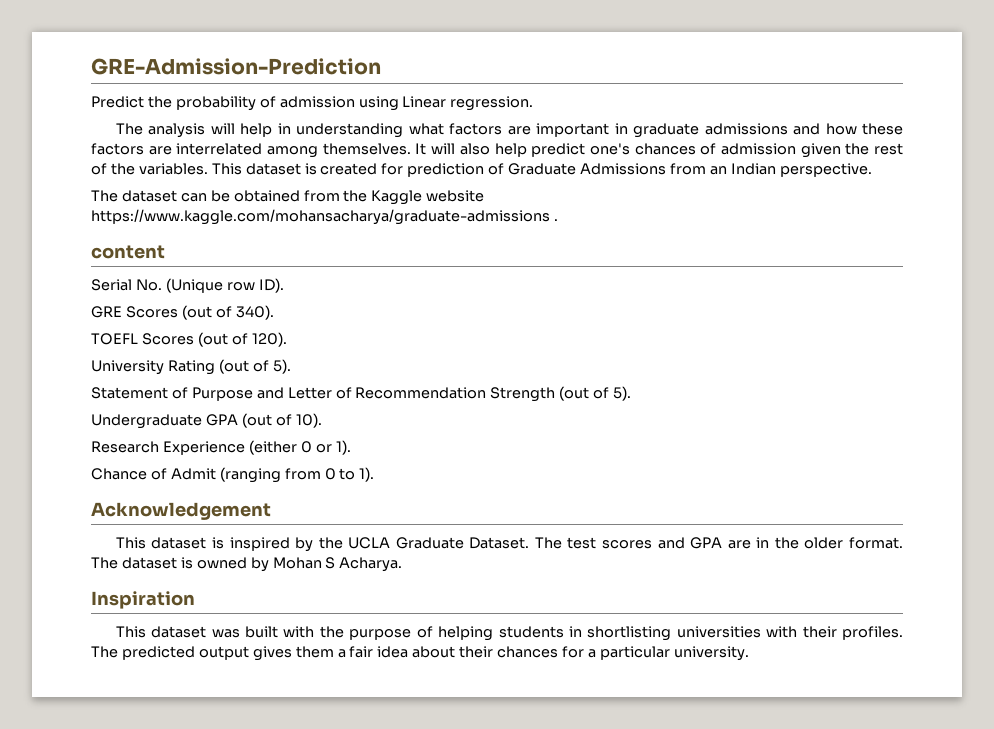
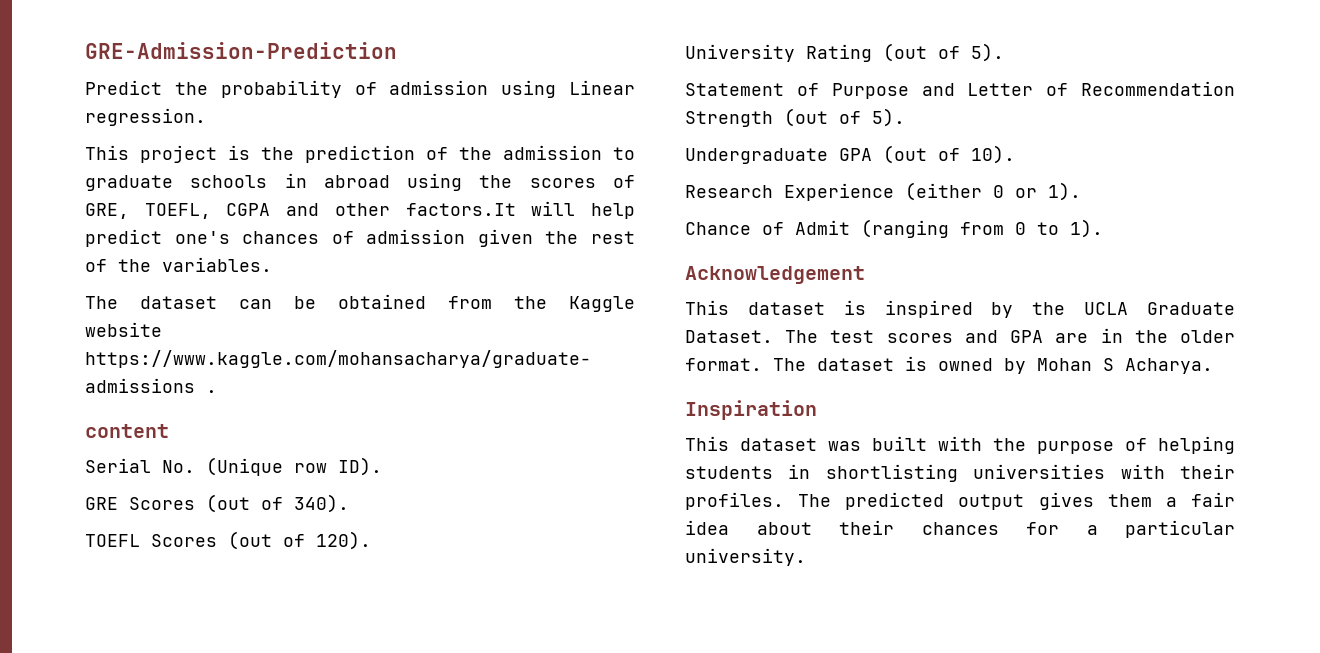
[115,123,903,138] [91,143,490,158] The analysis will help in understanding what factors are important in graduate admissions and how these factors are interrelated among themselves. It will also -> [85,145,635,163] [85,173,635,191] [85,201,576,219] This project is the prediction of the admission to graduate schools in abroad using the scores of GRE, TOEFL, CGPA and other factors.It will
[211,163,872,177] This dataset is created for prediction of Graduate Admissions from an Indian perspective. -> (272, 264) none

